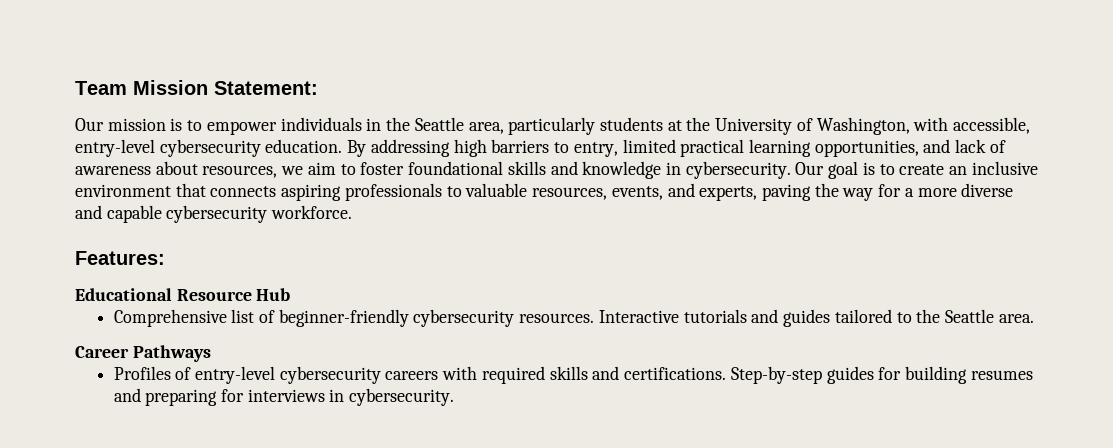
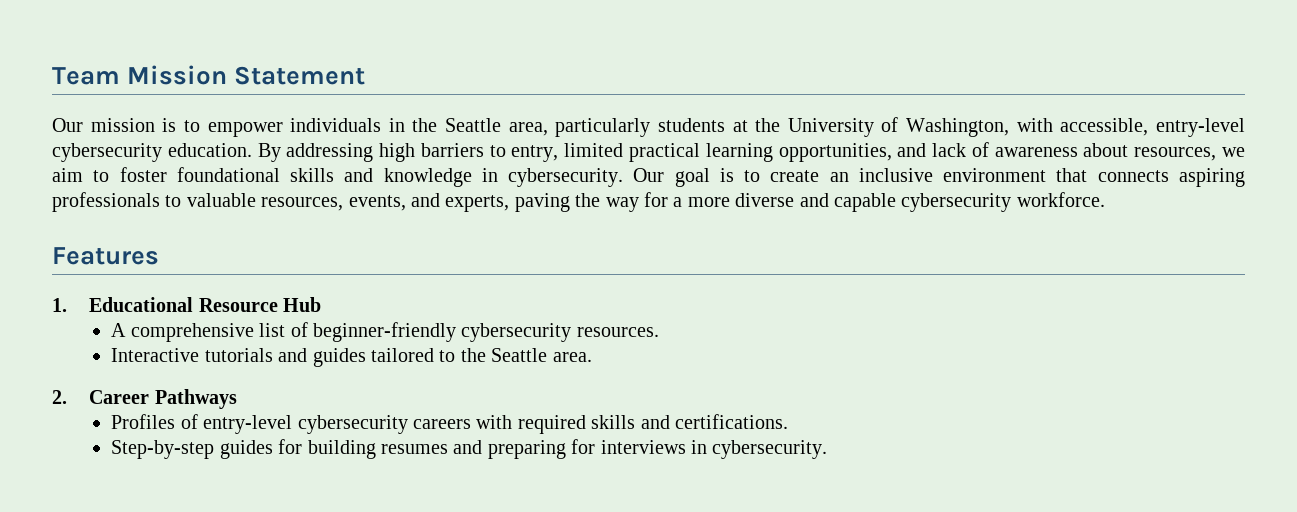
[214,81,318,95] Statement: -> [234,66,366,85] Statement
[75,251,165,265] Features: // -> [52,247,159,265] [52,298,67,312] Features // 1.
[113,309,227,327] Comprehensive -> [111,323,254,342] A comprehensive
(595, 318) none -> (659, 332) //
(1034, 318) none -> [52,390,67,404] 2.
(727, 373) none -> (789, 421) //

